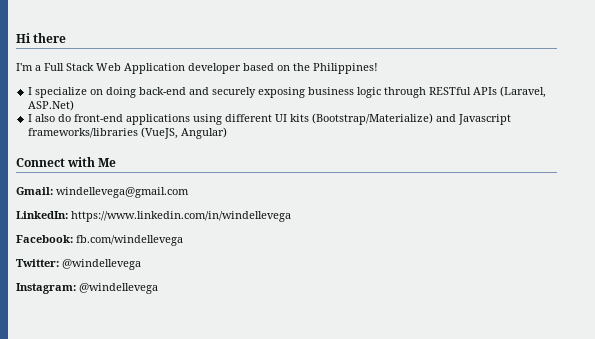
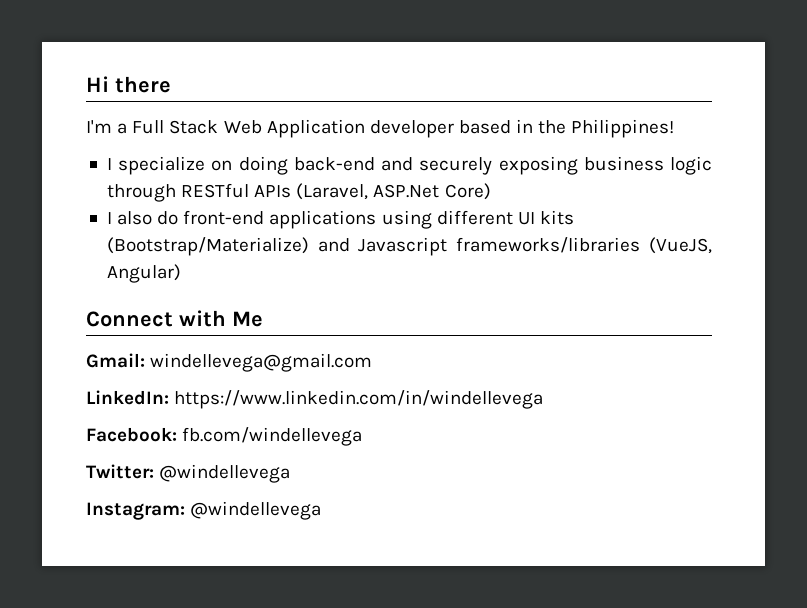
[277,65,290,71] on -> [516,119,534,133] in
[28,100,75,111] ASP.Net) -> [373,183,491,200] ASP.Net Core)

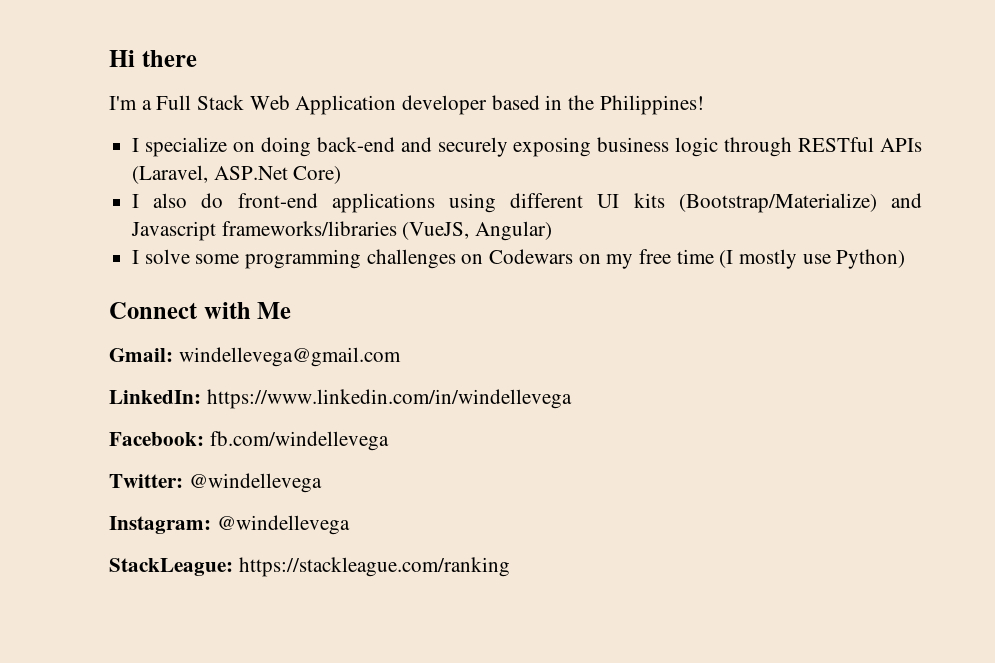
(181, 273) none -> [132,249,906,269] // I solve some programming challenges on Codewars on my free time (I mostly use Python)
(322, 510) none -> [109,557,510,577] // StackLeague: https://stackleague.com/ranking

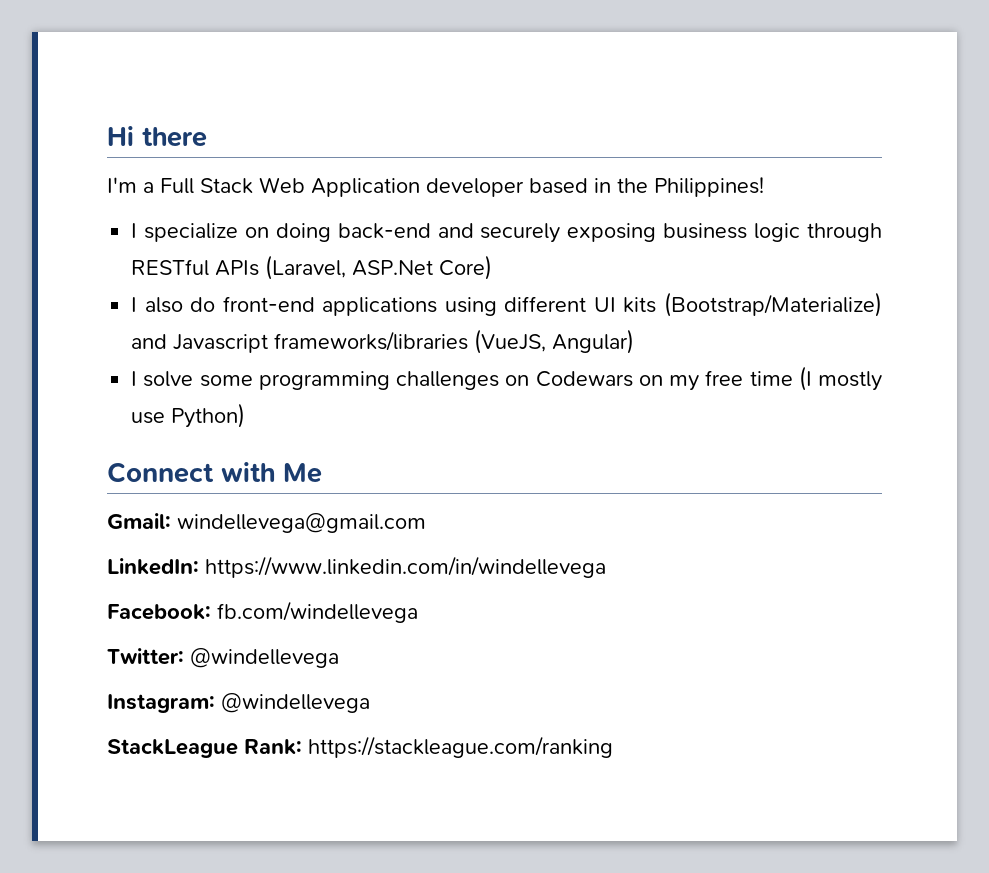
[109,558,233,576] StackLeague: -> [107,739,302,758] StackLeague Rank:

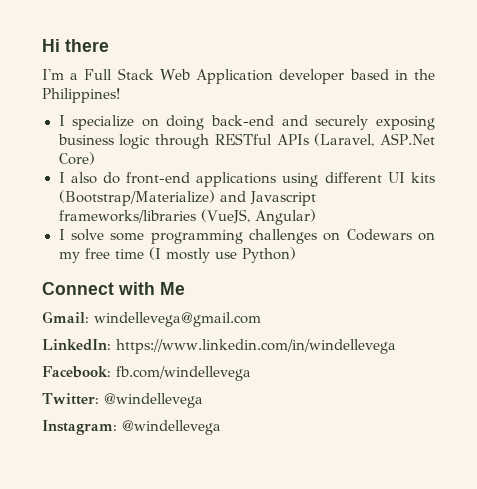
[107,736,613,758] // StackLeague Rank: https://stackleague.com/ranking -> (221, 427) none

